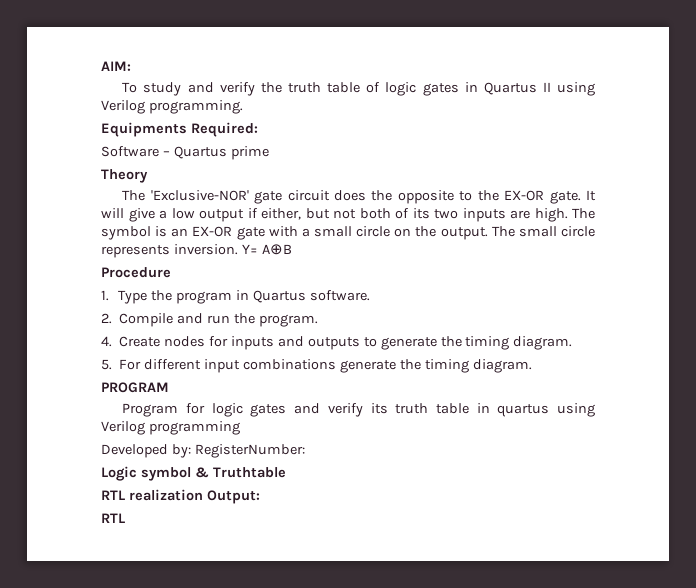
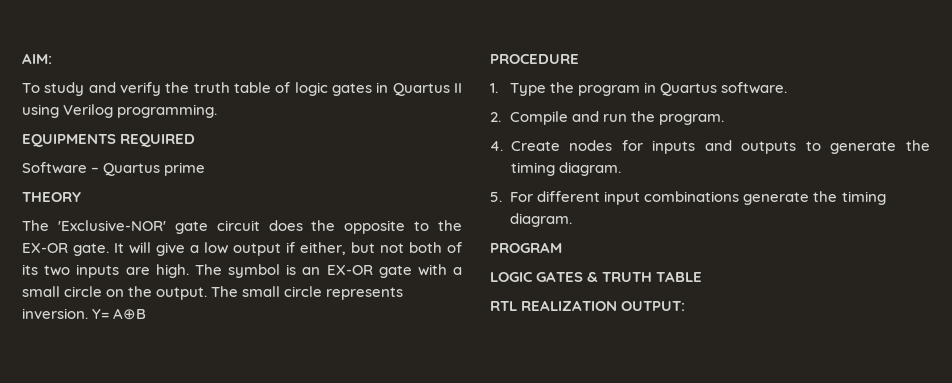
[101,122,258,137] Equipments Required: -> [22,134,196,147] EQUIPMENTS REQUIRED
[101,169,148,183] Theory -> [22,192,81,202] THEORY
[101,267,171,278] Procedure -> [490,54,579,64] PROCEDURE
[122,403,595,417] [101,421,240,435] [101,444,305,458] [101,466,286,481] [101,489,260,504] [101,513,125,523] Program for logic gates and verify its truth table in quartus using Verilog programming // Developed by: RegisterNumber: // Logic symbol & Truthtable // RTL realization Output: // RTL -> [490,271,703,282] [490,300,686,311] LOGIC GATES & TRUTH TABLE // RTL REALIZATION OUTPUT:

